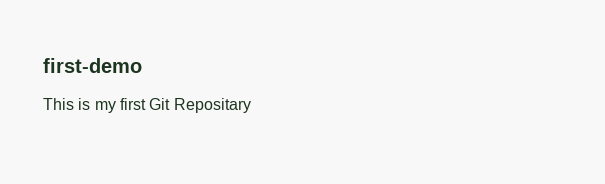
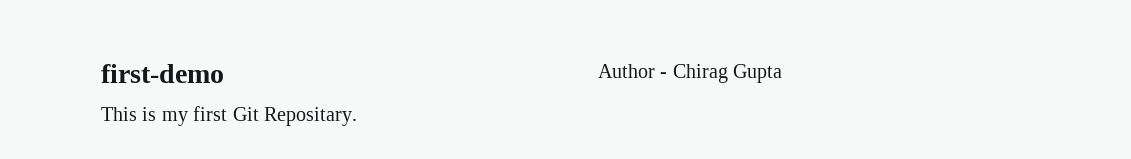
[173,98,251,113] Repositary -> [264,107,357,126] [598,64,783,83] Repositary. // Author - Chirag Gupta

